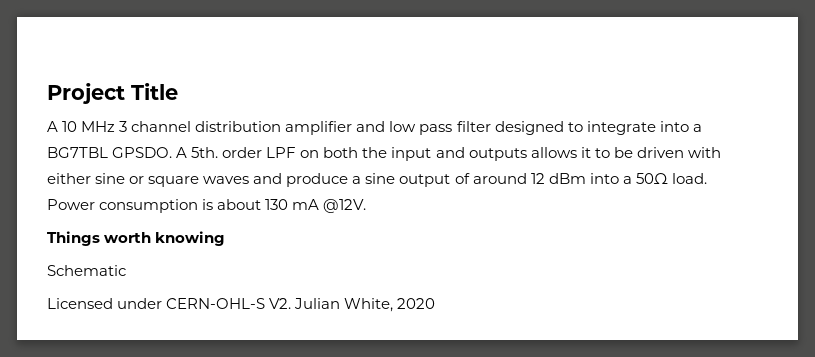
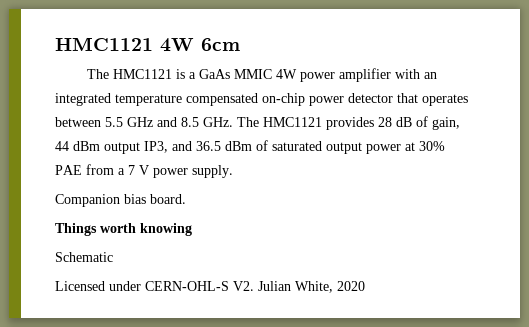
[47,83,178,104] [47,121,702,135] [47,147,721,161] [47,173,707,187] [47,199,367,213] Project Title // A 10 MHz 3 channel distribution amplifier and low pass filter designed to integrate into a BG7TBL GPSDO. A 5th. order LPF on both the input and outputs allows it to be driven with either sine or square waves and produce a sine output of around 12 dBm into a 50Ω load. Power consumption is about 130 mA @12V. -> [55,37,240,52] [87,68,438,82] [55,93,468,106] [55,116,460,130] [55,140,445,154] [55,164,233,178] [55,194,186,207] HMC1121 4W 6cm // The HMC1121 is a GaAs MMIC 4W power amplifier with an integrated temperature compensated on-chip power detector that operates between 5.5 GHz and 8.5 GHz. The HMC1121 provides 28 dB of gain, 44 dBm output IP3, and 36.5 dBm of saturated output power at 30% PAE from a 7 V power supply. // Companion bias board.

